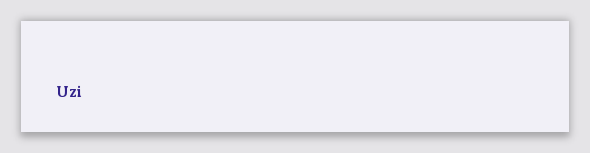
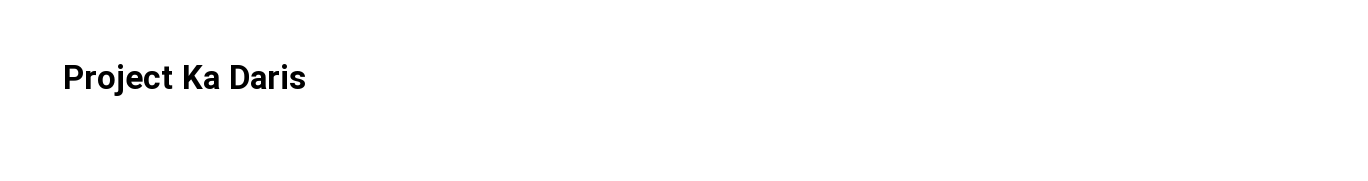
[56,85,82,97] Uzi -> [63,64,306,96] Project Ka Daris

